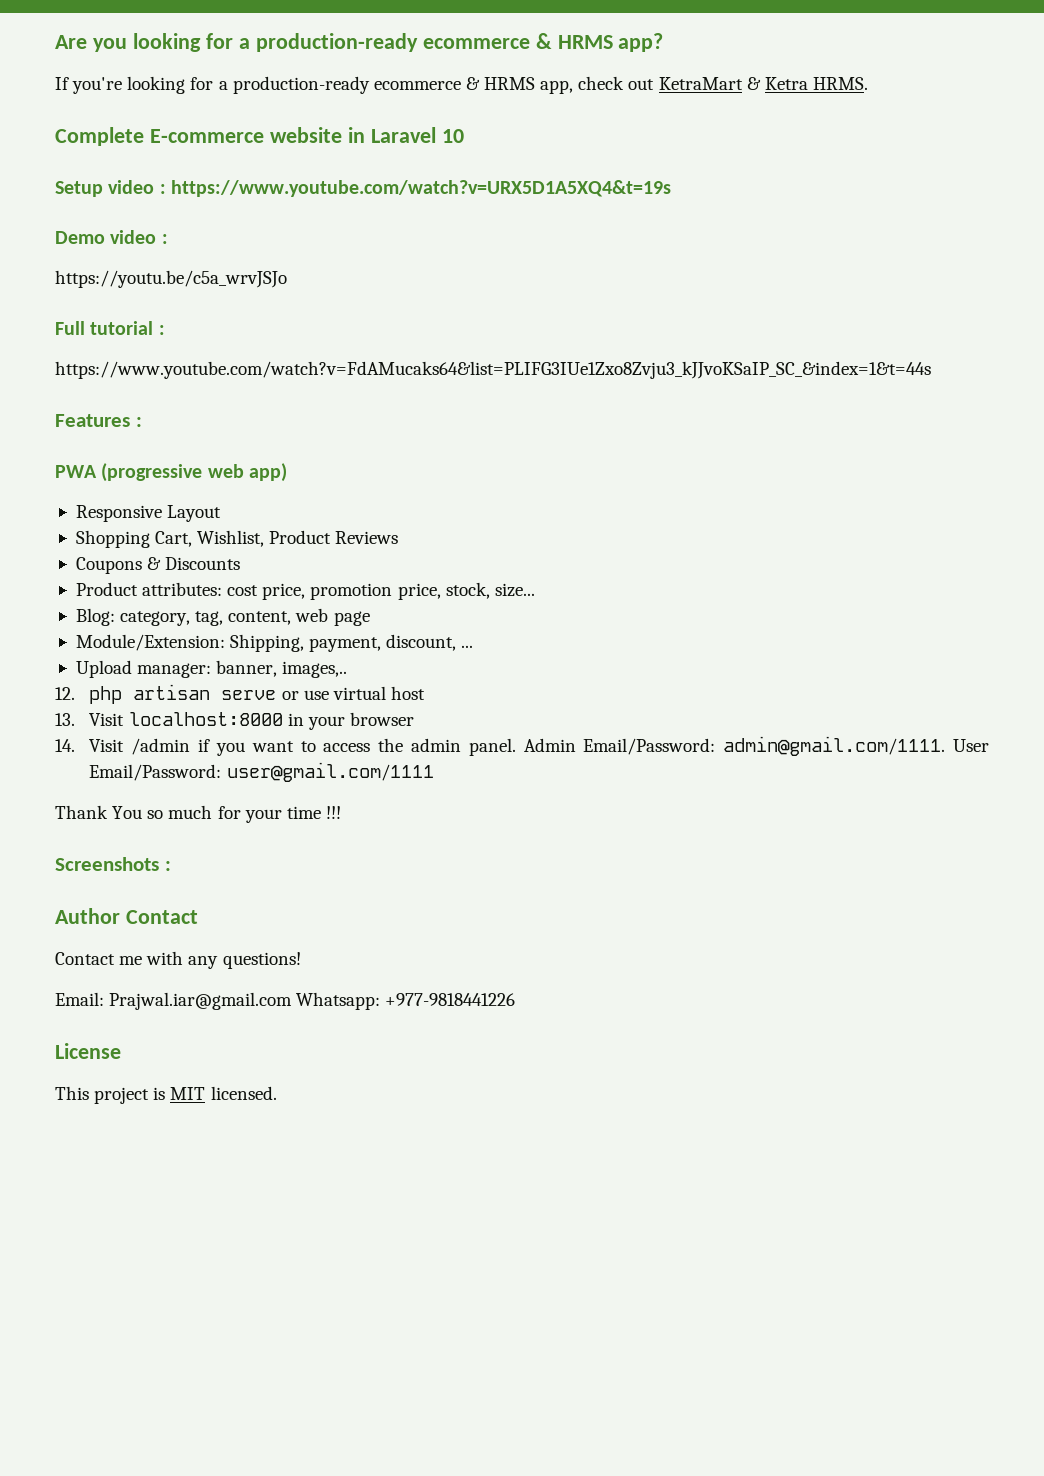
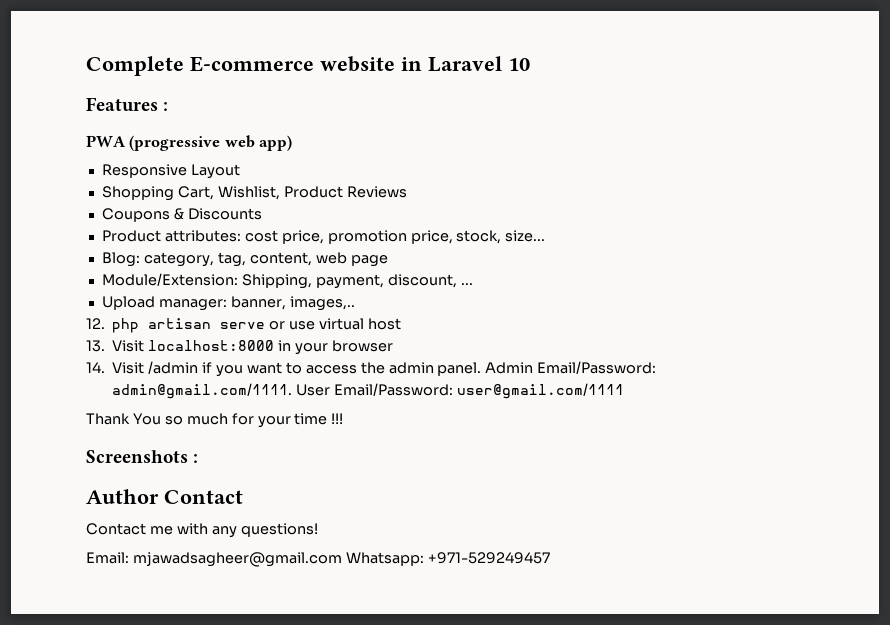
[55,33,664,52] [55,76,868,94] Are you looking for a production-ready ecommerce & HRMS app? // If you're looking for a production-ready ecommerce & HRMS app, check out KetraMart & Ketra HRMS. // -> (86, 66) none
[55,180,672,197] [55,230,168,244] [55,270,287,288] [55,321,165,335] [55,361,931,379] // Setup video : https://www.youtube.com/watch?v=URX5D1A5XQ4&t=19s // Demo video : // https://youtu.be/c5a_wrvJSJo // Full tutorial : // https://www.youtube.com/watch?v=FdAMucaks64&list=PLIFG3IUe1Zxo8Zvju3_kJJvoKSaIP_SC_&index=1&t=44s -> (530, 64) none
[109,992,516,1010] [55,1043,121,1059] [55,1086,277,1104] Prajwal.iar@gmail.com Whatsapp: +977-9818441226 // License // This project is MIT licensed. -> [132,552,550,567] mjawadsagheer@gmail.com Whatsapp: +971-529249457

